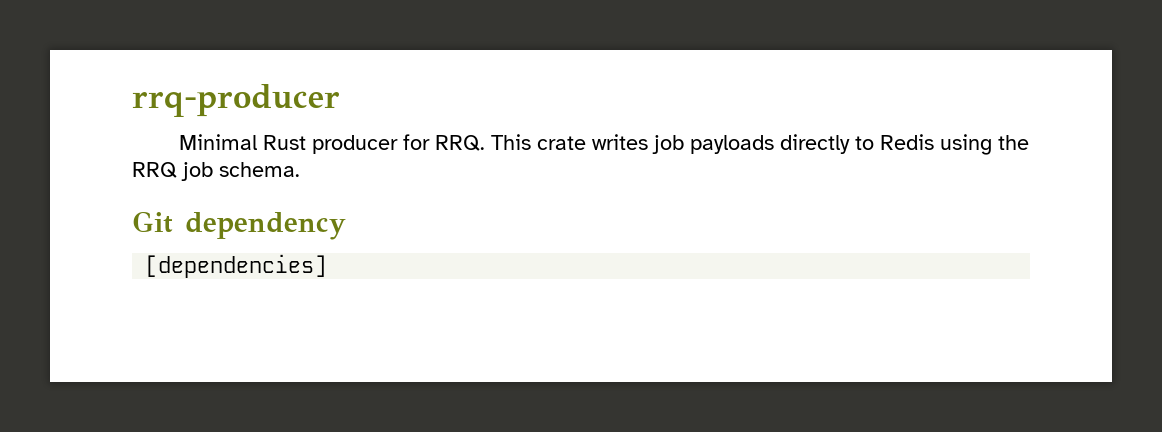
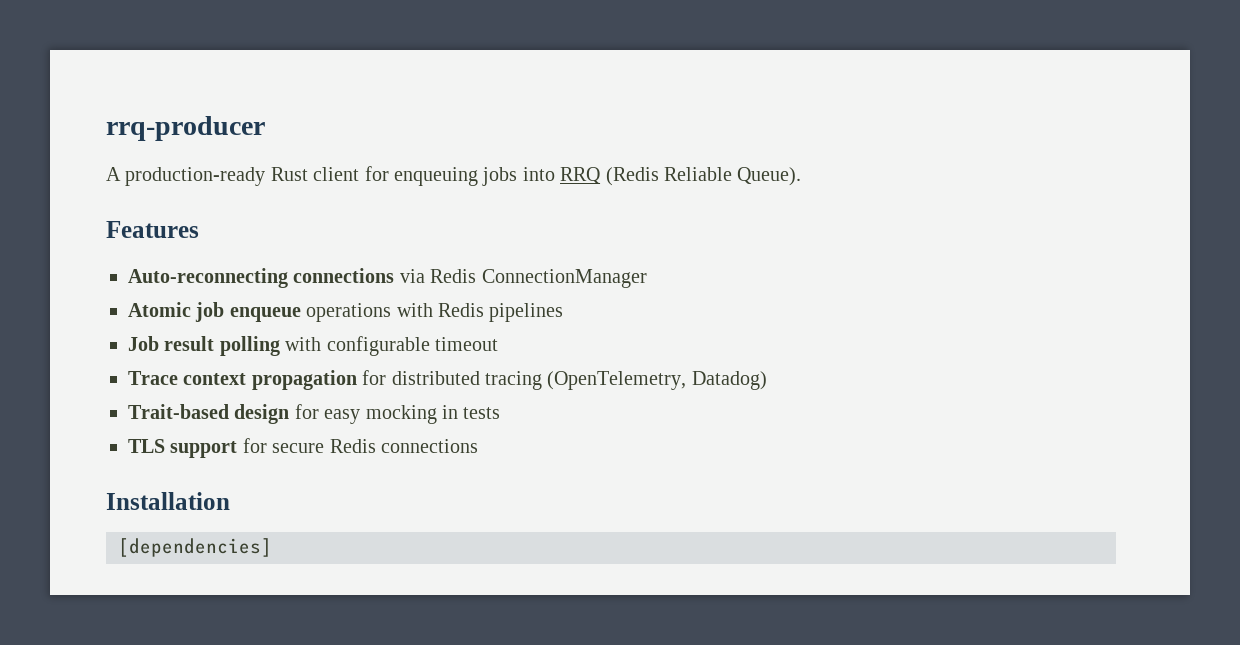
[178,134,1029,155] [132,162,300,181] [132,211,346,240] Minimal Rust producer for RRQ. This crate writes job payloads directly to Redis using the RRQ job schema. // Git dependency -> [106,166,802,186] [106,221,199,238] [128,268,647,288] [128,302,564,322] [128,336,498,356] [128,370,767,390] [128,404,501,424] [128,438,478,458] [106,492,230,510] A production-ready Rust client for enqueuing jobs into RRQ (Redis Reliable Queue). // Features // Auto-reconnecting connections via Redis ConnectionManager // Atomic job enqueue operations with Redis pipelines // Job result polling with configurable timeout // Trace context propagation for distributed tracing (OpenTelemetry, Datadog) // Trait-based design for easy mocking in tests // TLS support for secure Redis connections // Installation

